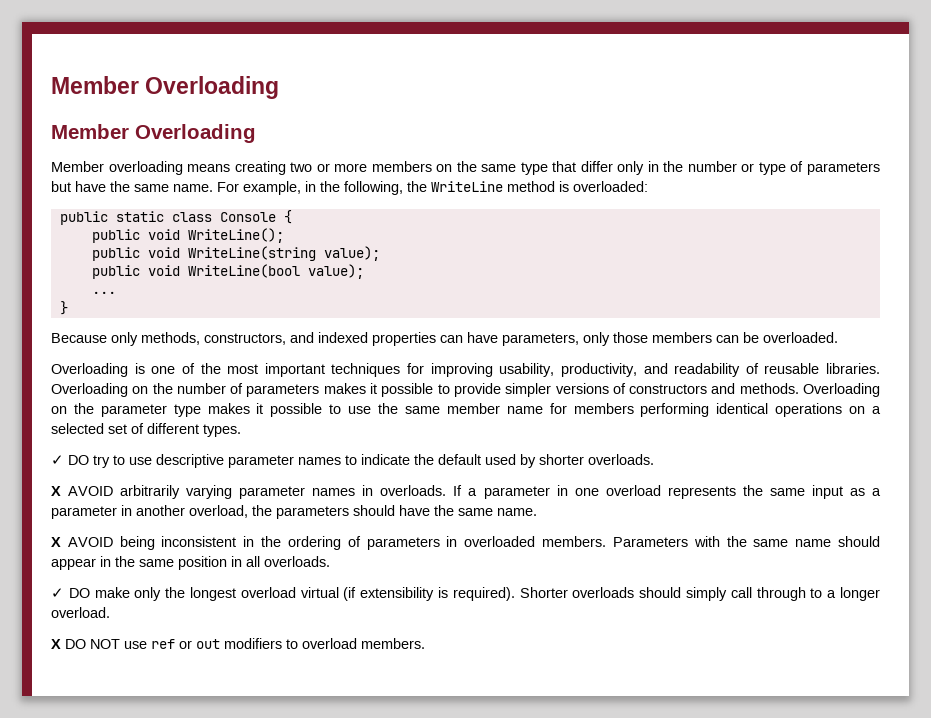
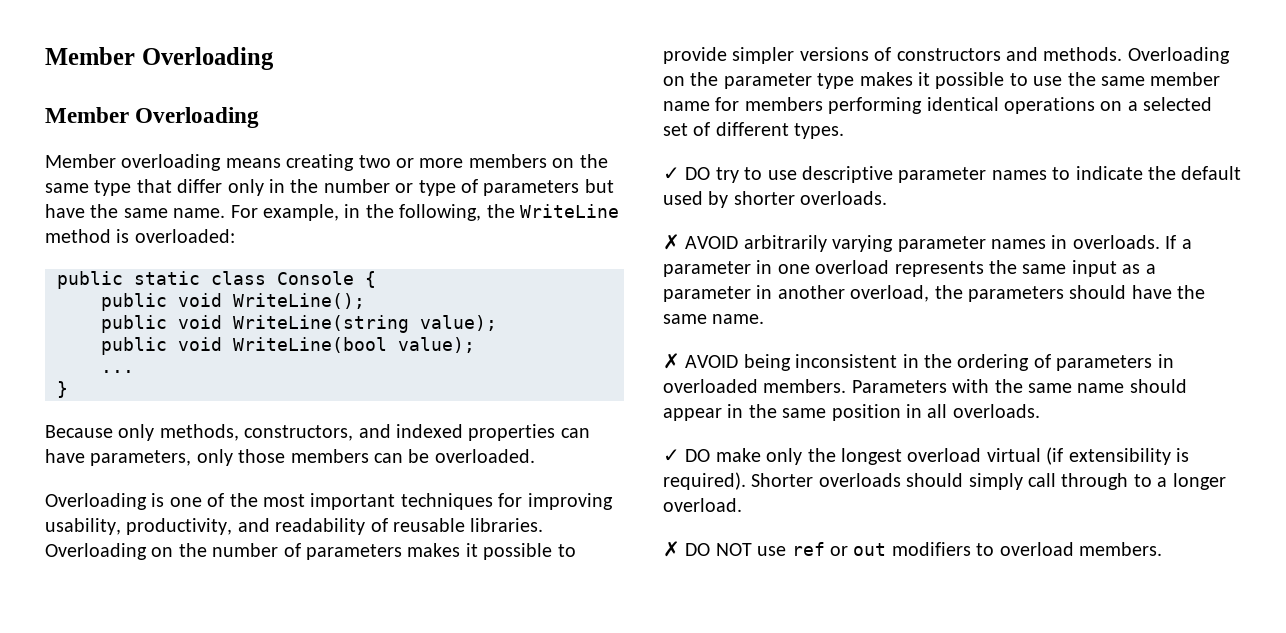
[51,486,61,496] X -> [663,234,680,250] ✗
[51,537,61,547] X -> [663,353,680,369] ✗
[51,639,61,649] X -> [663,541,680,557] ✗

